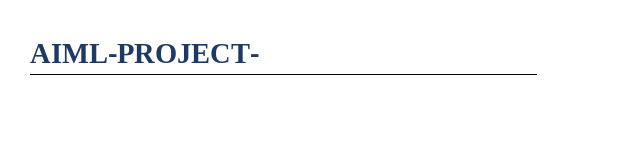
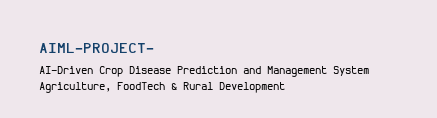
(259, 53) none -> [39,66,369,77] [39,82,285,93] // AI-Driven Crop Disease Prediction and Management System Agriculture, FoodTech & Rural Development

